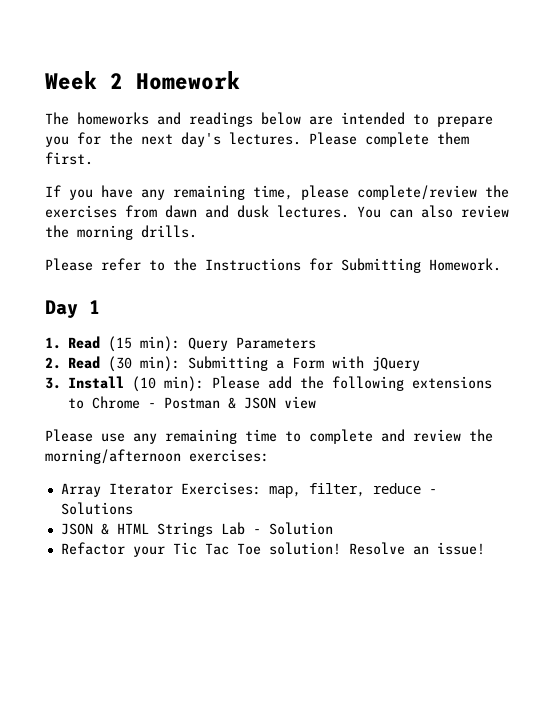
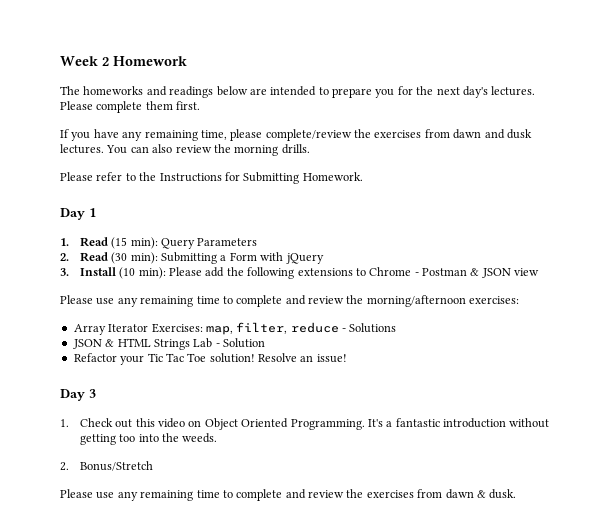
(485, 548) none -> [60,389,96,401] [60,418,550,430] [79,433,218,445] [60,461,153,471] [60,489,517,501] // Day 3 // 1. Check out this video on Object Oriented Programming. It's a fantastic introduction without getting too into the weeds. // 2. Bonus/Stretch // Please use any remaining time to complete and review the exercises from dawn & dusk.

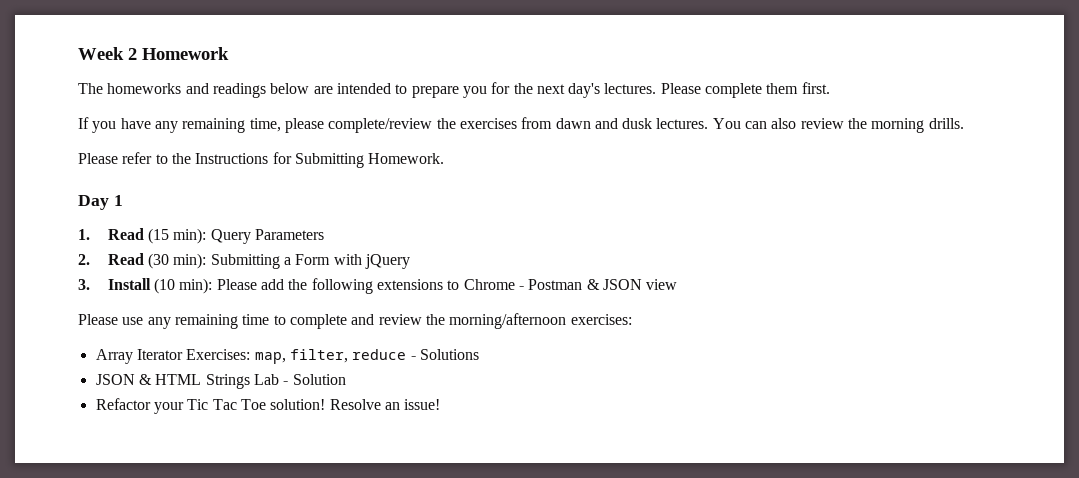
[60,389,96,401] [60,418,550,430] [79,433,218,445] [60,461,153,471] [60,489,517,501] // Day 3 // 1. Check out this video on Object Oriented Programming. It's a fantastic introduction without getting too into the weeds. // 2. Bonus/Stretch // Please use any remaining time to complete and review the exercises from dawn & dusk. -> (441, 404) none

